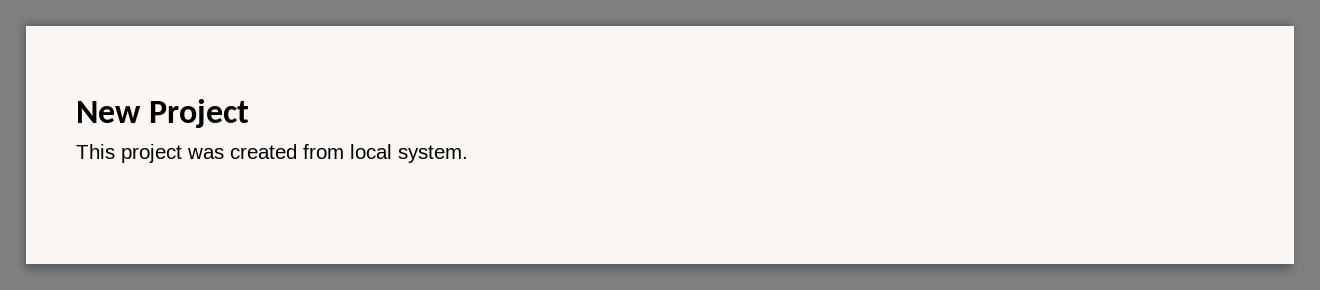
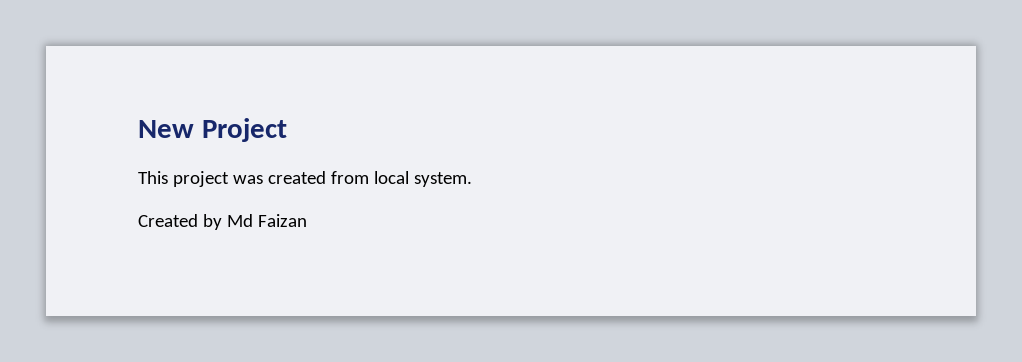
(468, 154) none -> [138,214,307,230] // Created by Md Faizan

